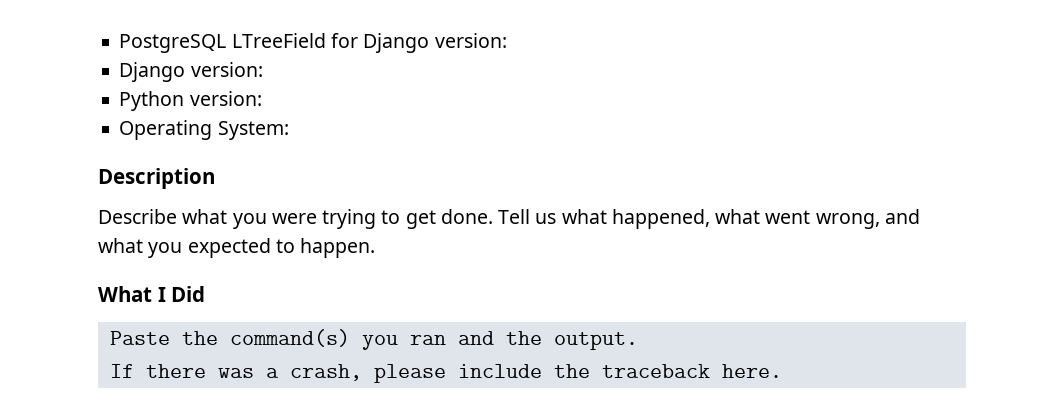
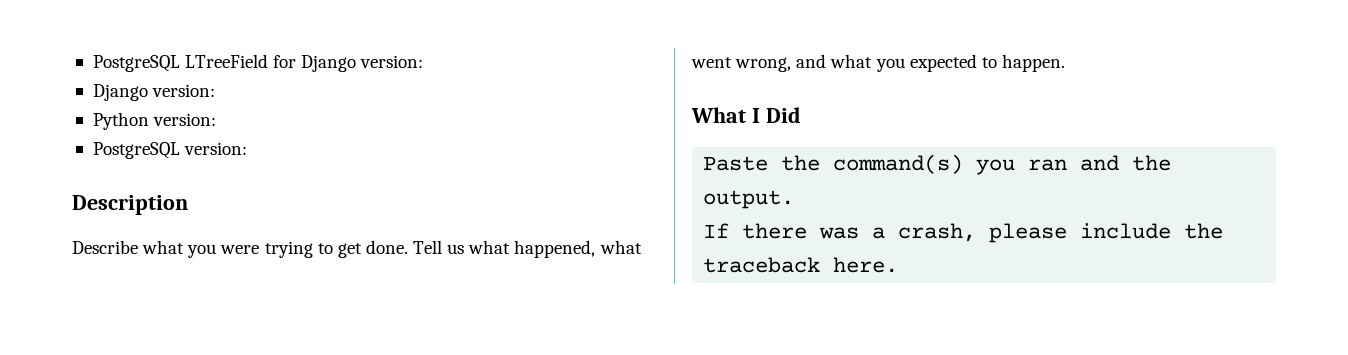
[119,120,289,140] Operating System: -> [92,142,248,159] PostgreSQL version:

